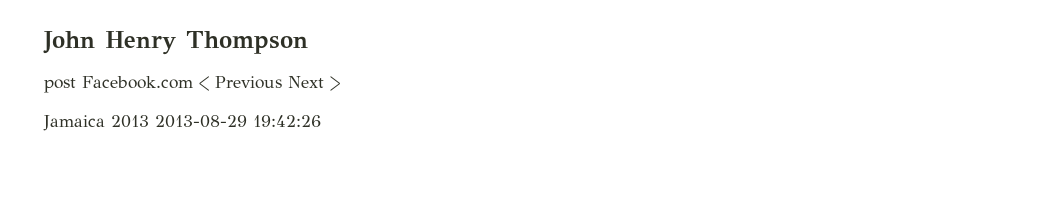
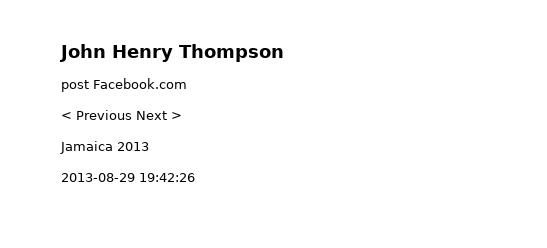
(193, 82) none -> (187, 83) //
(149, 121) none -> (149, 146) //

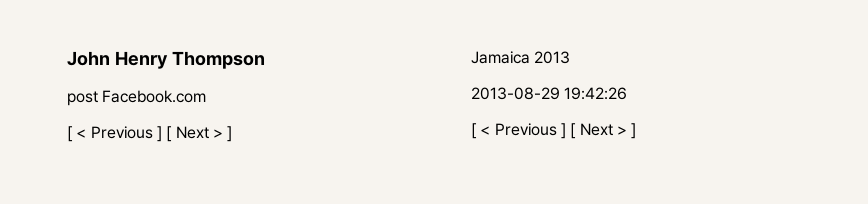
[61,110,182,120] < Previous Next > -> [67,126,233,142] [ < Previous ] [ Next > ]
(195, 177) none -> [471,123,637,139] // [ < Previous ] [ Next > ]

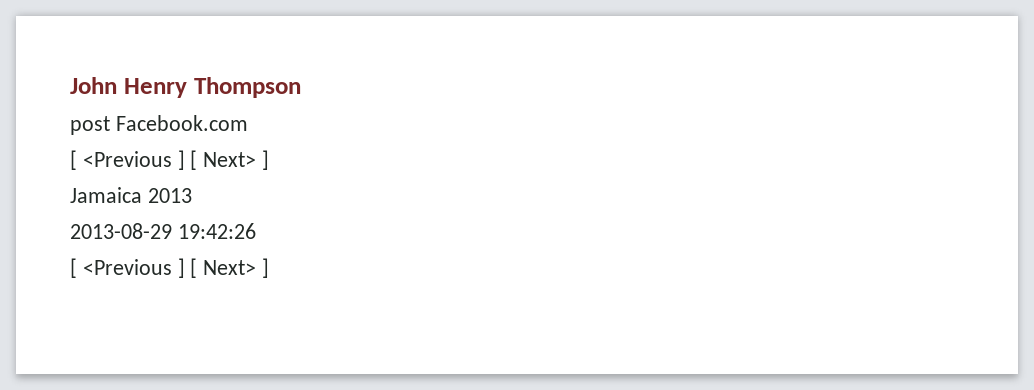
[76,126,223,142] < Previous ] [ Next > -> [82,150,257,170] <Previous ] [ Next>
[480,123,627,139] < Previous ] [ Next > -> [82,258,257,278] <Previous ] [ Next>

